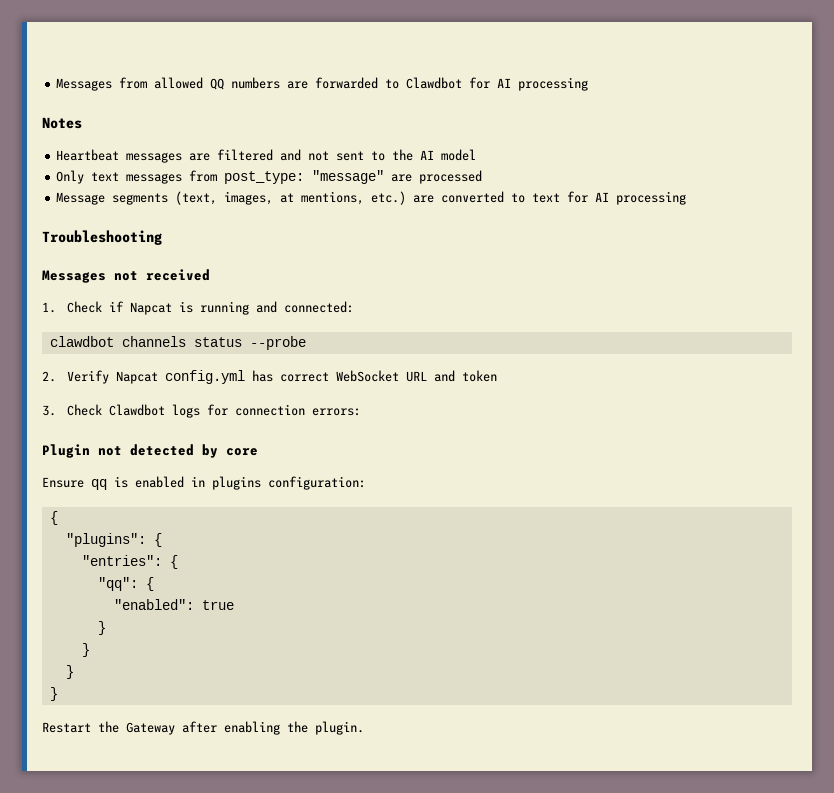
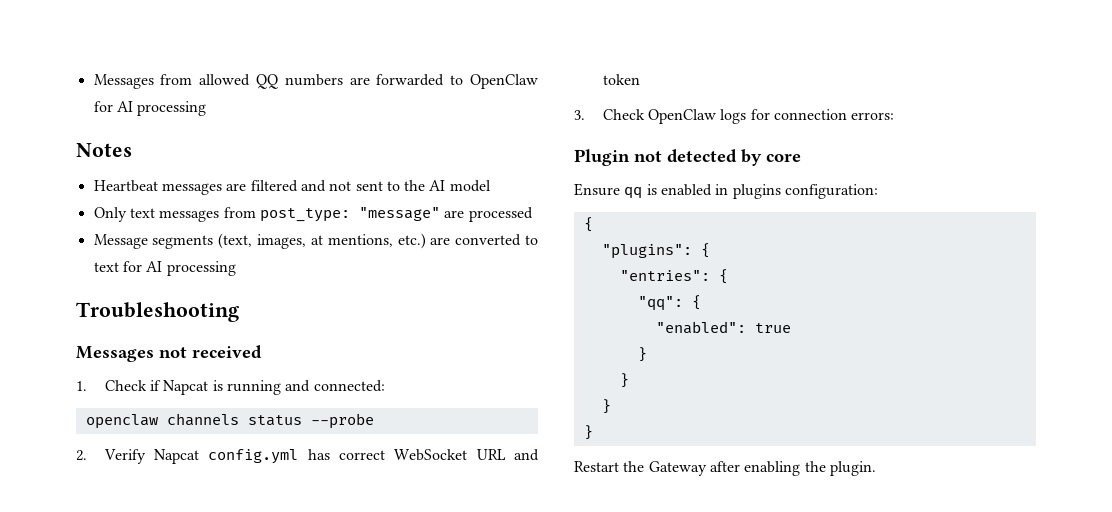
[406,77,463,89] Clawdbot -> [470,74,538,89] OpenClaw
[49,336,114,347] clawdbot -> [85,414,158,429] openclaw
[108,404,165,416] Clawdbot -> [647,109,716,124] OpenClaw

